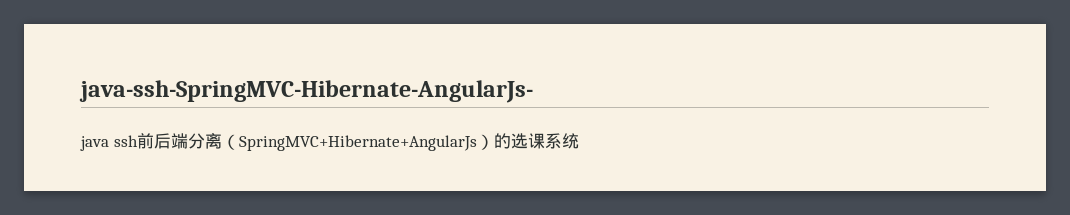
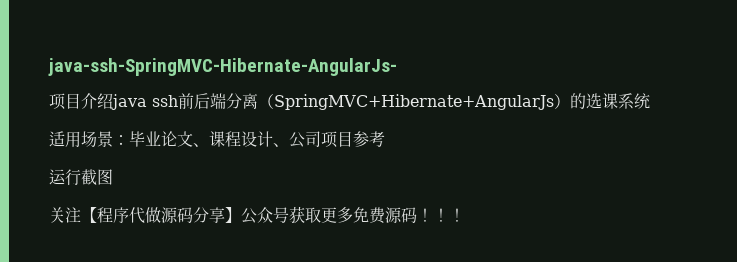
(533, 91) none -> [49,93,113,110] 项目介绍
(579, 141) none -> [49,131,385,148] [49,169,113,186] [49,206,465,224] // 适用场景：毕业论文、课程设计、公司项目参考 // 运行截图 // 关注【程序代做源码分享】公众号获取更多免费源码！！！

